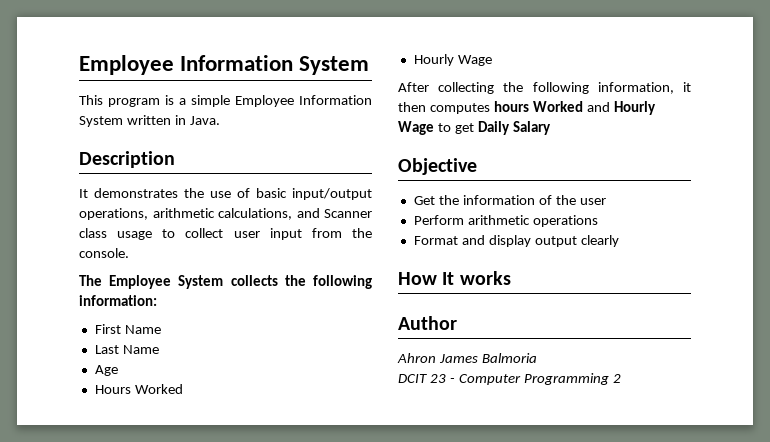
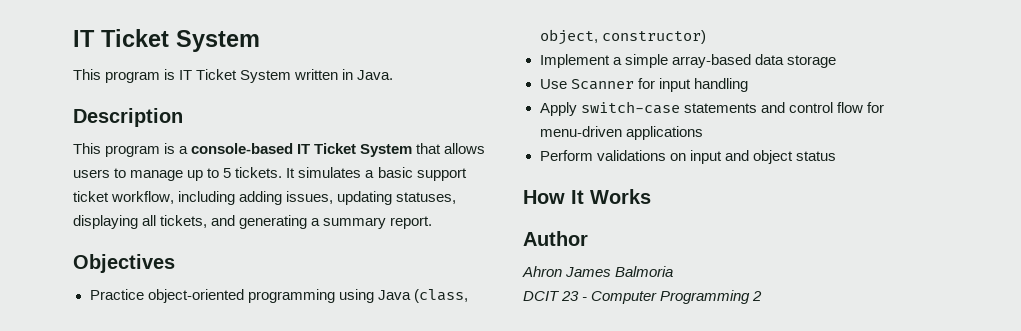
[79,55,294,75] Employee Information -> [73,29,169,47] IT Ticket
[179,95,372,107] a simple Employee Information -> [179,69,238,80] IT Ticket
[79,188,372,200] [79,208,372,220] [79,228,372,240] [79,248,129,258] [79,275,372,289] [79,295,157,306] [94,324,161,334] [94,345,159,354] [94,365,118,376] [94,384,183,394] [413,54,492,66] [398,82,691,94] [398,101,656,115] [398,121,551,135] [398,158,477,175] [413,195,606,205] [413,215,598,227] [413,235,619,247] It demonstrates the use of basic input/output operations, arithmetic calculations, and Scanner class usage to collect user input from the console. // The Employee System collects the following information: // First Name // Last Name // Age // Hours Worked // Hourly Wage // After collecting the following information, it then computes hours Worked and Hourly Wage to get Daily Salary // Objective // Get the information of the user // Perform arithmetic operations // Format and display output clearly -> [73,143,486,157] [73,167,467,181] [73,191,457,205] [73,215,433,229] [73,254,175,273] [89,289,468,303] [539,29,706,45] [539,54,836,68] [539,78,748,92] [539,101,884,116] [539,126,703,140] [539,150,836,164] This program is a console-based IT Ticket System that allows users to manage up to 5 tickets. It simulates a basic support ticket workflow, including adding issues, updating statuses, displaying all tickets, and generating a summary report. // Objectives // Practice object-oriented programming using Java (class, object, constructor) // Implement a simple array-based data storage // Use Scanner for input handling // Apply switch-case statements and control flow for menu-driven applications // Perform validations on input and object status
[459,271,511,285] works -> [590,189,651,204] Works

